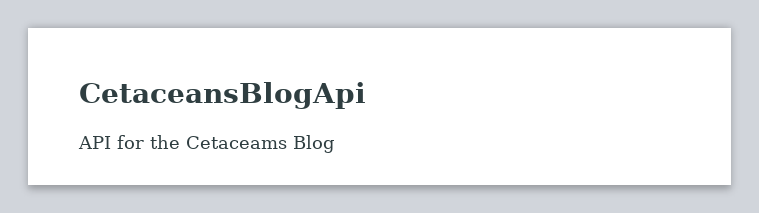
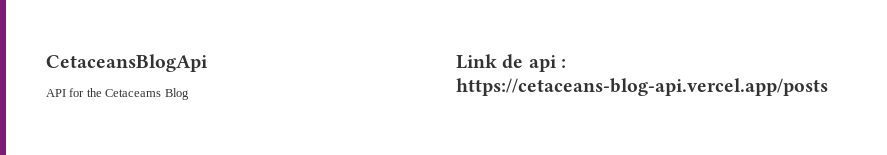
(335, 144) none -> [456,54,566,72] [456,78,828,96] // Link de api : https://cetaceans-blog-api.vercel.app/posts

